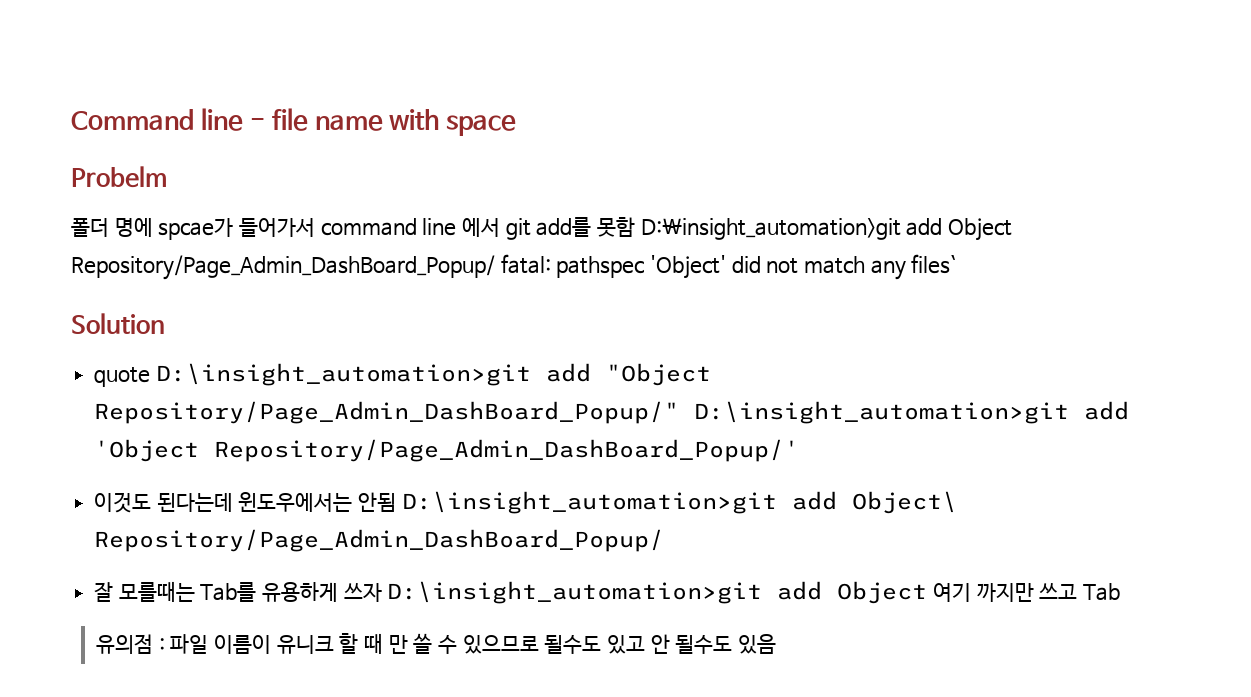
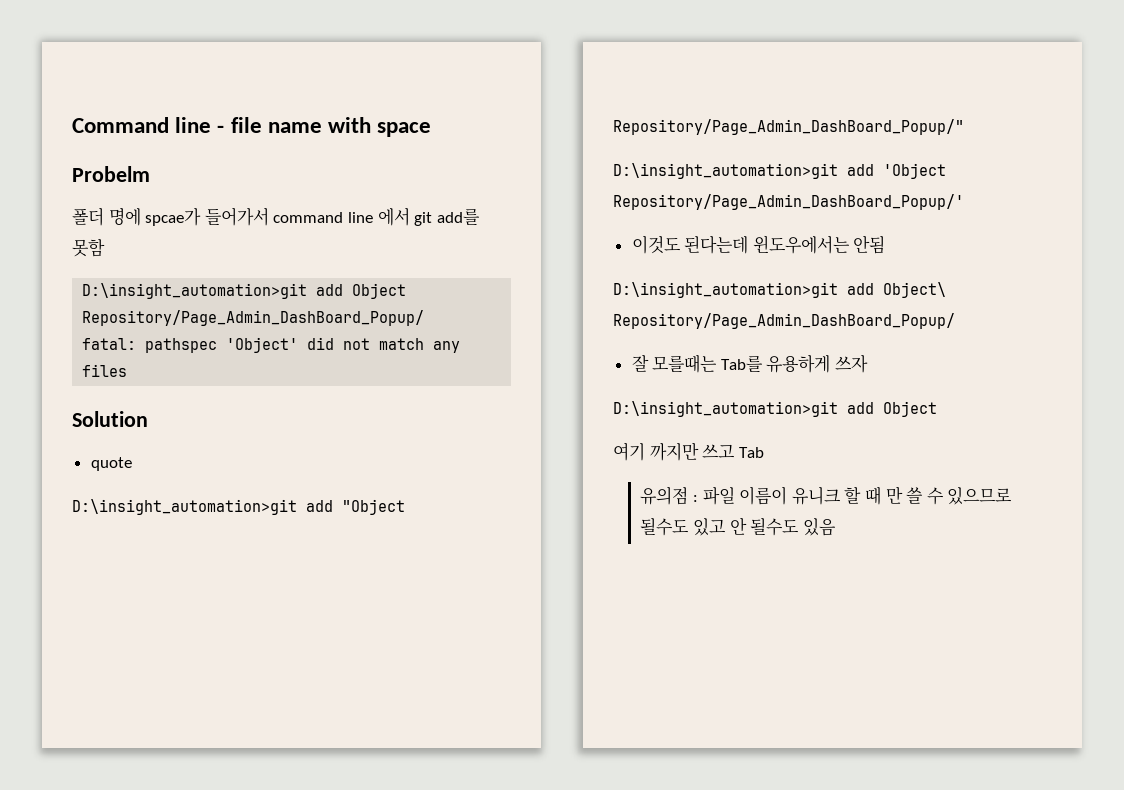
(636, 227) none -> (105, 247) //
(495, 267) none -> (425, 318) //
[911,254,957,274] files` -> [82,364,128,377] files
(151, 377) none -> (132, 464) //
(680, 412) none -> (964, 127) //
(397, 502) none -> (886, 244) //
[387,581,928,604] D:\insight_automation>git add Object -> [613,401,937,417] // D:\insight_automation>git add Object //

